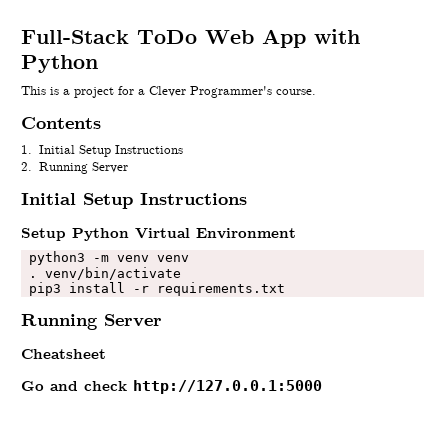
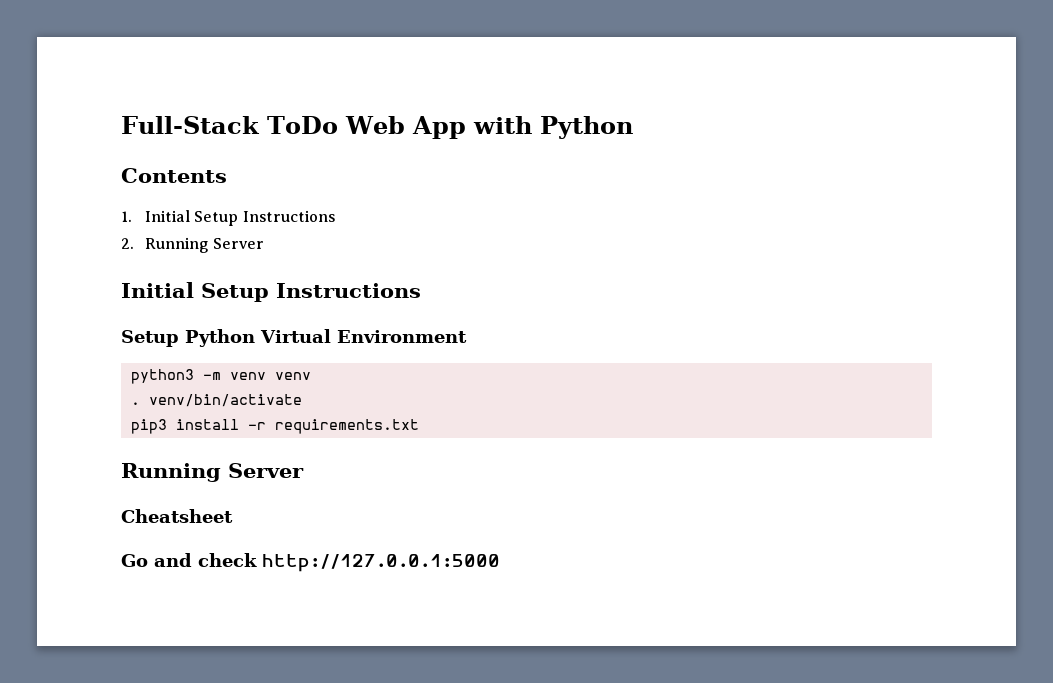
[21,86,316,98] // This is a project for a Clever Programmer's course. -> (633, 127) none

